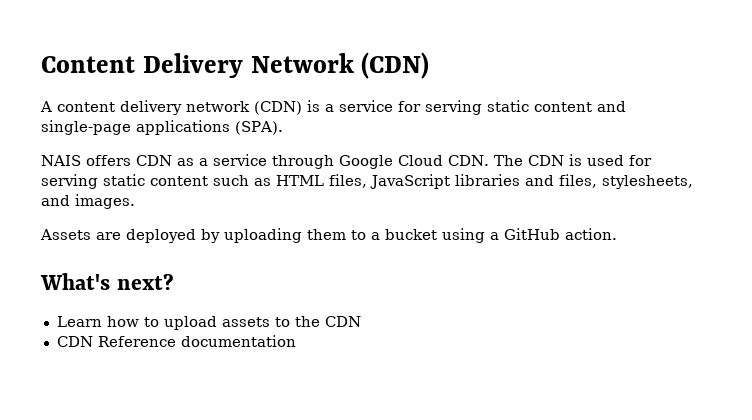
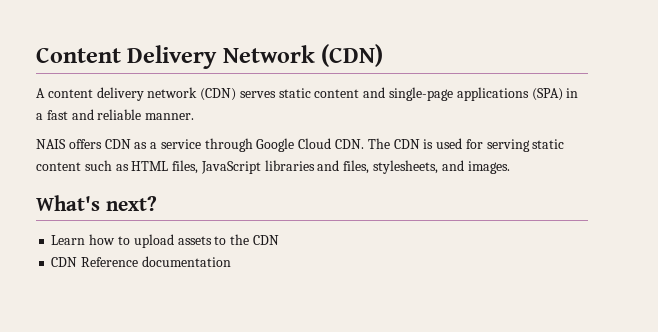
[307,100,482,115] is a service for serving -> [239,91,276,98] serves
[235,121,283,135] (SPA). -> [531,88,579,101] [36,109,195,120] (SPA) in a fast and reliable manner.
[40,228,617,243] // Assets are deployed by uploading them to a bucket using a GitHub action. -> (510, 167) none

